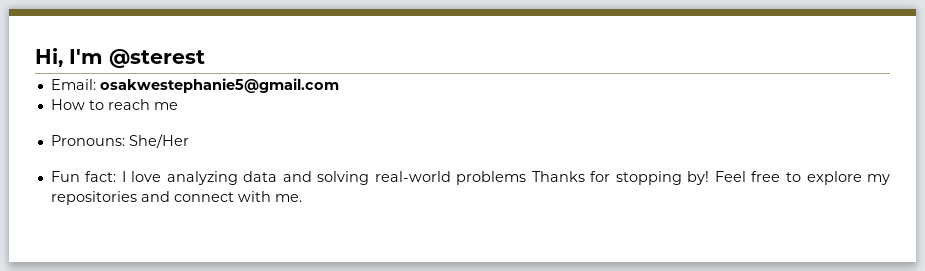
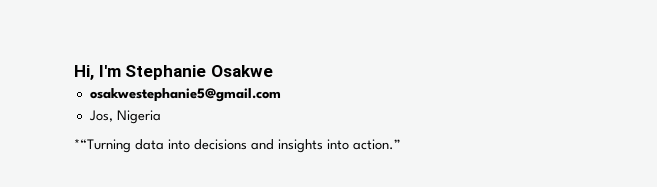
[109,49,205,68] [50,79,96,90] @sterest // Email: -> [125,65,273,80] Stephanie Osakwe //
[50,99,178,110] [50,134,189,148] [50,171,890,185] [50,191,302,205] How to reach me // Pronouns: She/Her // Fun fact: I love analyzing data and solving real-world problems Thanks for stopping by! Feel free to explore my repositories and connect with me. -> [88,110,161,124] [74,139,401,153] Jos, Nigeria // *“Turning data into decisions and insights into action.”

